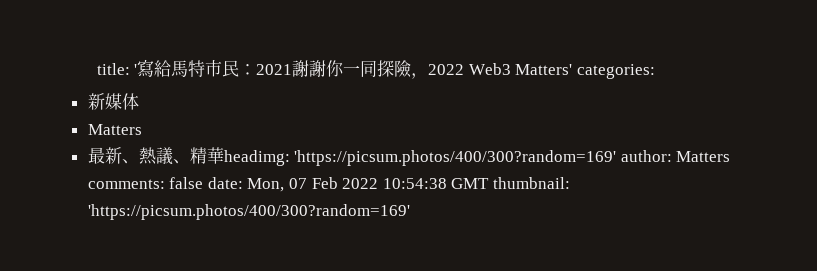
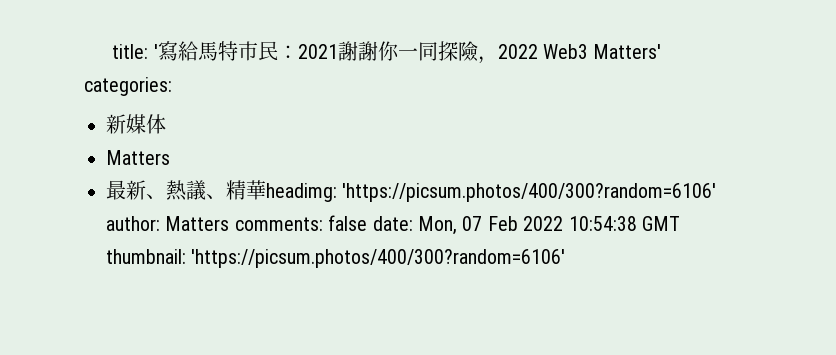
[294,150,617,166] 'https://picsum.photos/400/300?random=169' -> [342,183,717,202] 'https://picsum.photos/400/300?random=6106'
[87,204,410,220] 'https://picsum.photos/400/300?random=169' -> [191,249,566,268] 'https://picsum.photos/400/300?random=6106'

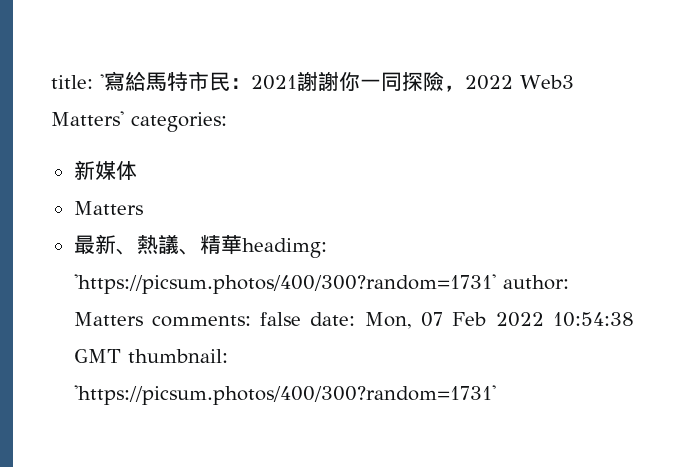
[342,183,717,202] 'https://picsum.photos/400/300?random=6106' -> [73,274,496,294] 'https://picsum.photos/400/300?random=1731'
[191,249,566,268] 'https://picsum.photos/400/300?random=6106' -> [73,385,496,405] 'https://picsum.photos/400/300?random=1731'

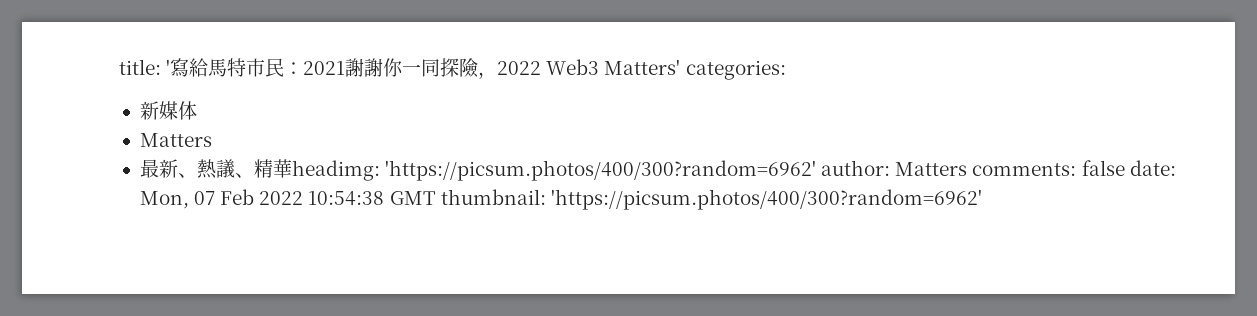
[73,274,496,294] 'https://picsum.photos/400/300?random=1731' -> [385,160,817,181] 'https://picsum.photos/400/300?random=6962'
[73,385,496,405] 'https://picsum.photos/400/300?random=1731' -> [550,189,982,210] 'https://picsum.photos/400/300?random=6962'

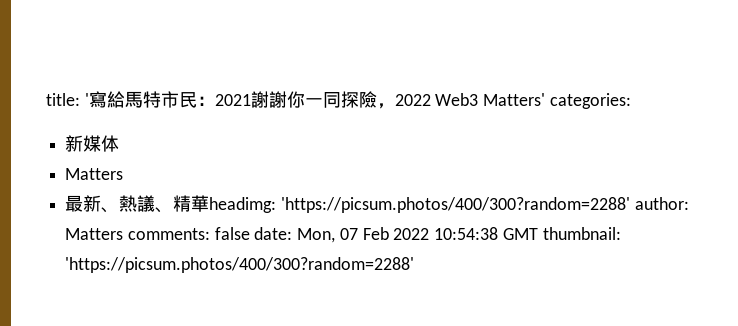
[385,160,817,181] 'https://picsum.photos/400/300?random=6962' -> [280,197,630,213] 'https://picsum.photos/400/300?random=2288'
[550,189,982,210] 'https://picsum.photos/400/300?random=6962' -> [65,257,415,273] 'https://picsum.photos/400/300?random=2288'

